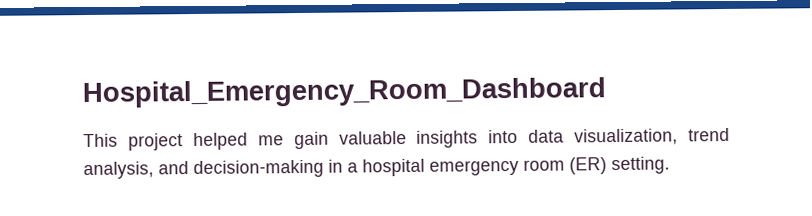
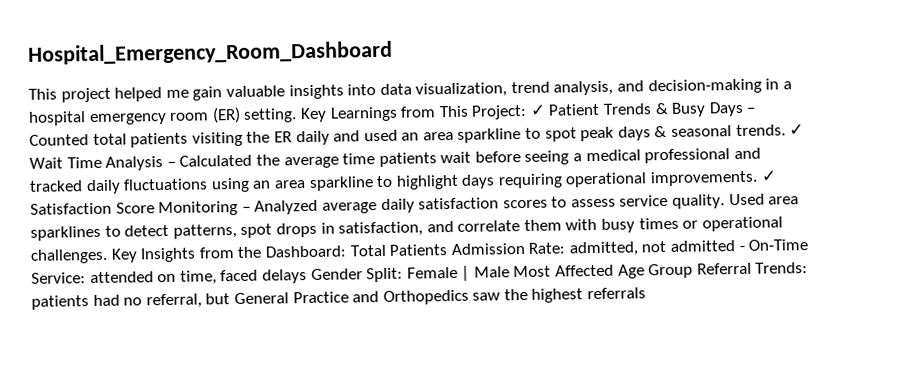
(670, 165) none -> [299,101,757,123] [29,124,805,148] [29,147,761,171] [29,170,776,195] [30,193,800,217] [30,216,783,241] [30,239,809,264] [31,262,809,285] [31,287,647,310] Key Learnings from This Project: ✓ Patient Trends & Busy Days – Counted total patients visiting the ER daily and used an area sparkline to spot peak days & seasonal trends. ✓ Wait Time Analysis – Calculated the average time patients wait before seeing a medical professional and tracked daily fluctuations using an area sparkline to highlight days requiring operational improvements. ✓ Satisfaction Score Monitoring – Analyzed average daily satisfaction scores to assess service quality. Used area sparklines to detect patterns, spot drops in satisfaction, and correlate them with busy times or operational challenges. Key Insights from the Dashboard: Total Patients Admission Rate: admitted, not admitted - On-Time Service: attended on time, faced delays Gender Split: Female | Male Most Affected Age Group Referral Trends: patients had no referral, but General Practice and Orthopedics saw the highest referrals

